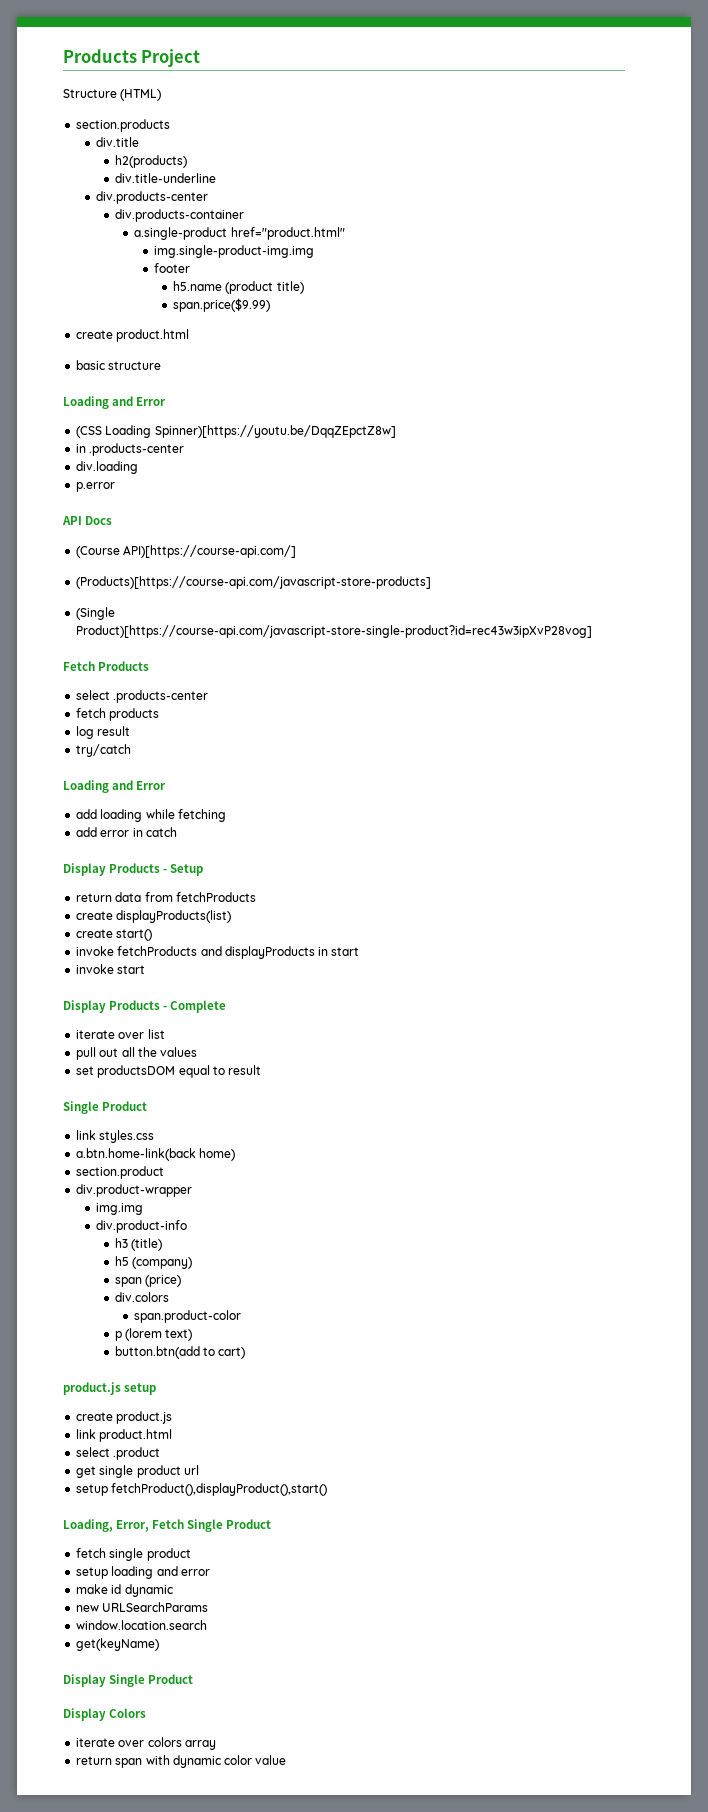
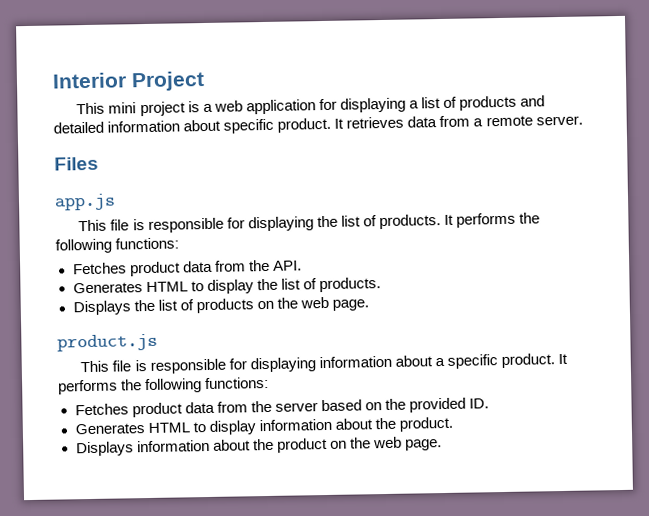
[63,49,137,63] Products -> [52,72,127,89] Interior
[63,89,162,101] [76,119,171,132] [95,137,139,147] [114,155,187,168] [114,173,216,183] [95,191,208,204] [114,209,244,222] [134,227,345,240] [153,245,314,258] [153,263,190,273] [173,281,304,294] [173,298,271,312] [76,329,190,342] [76,360,162,370] [63,396,167,409] [76,425,396,438] [76,443,185,456] [76,461,139,474] [76,482,116,492] [62,516,113,525] [76,545,297,558] [76,576,432,589] [76,607,116,620] [76,625,593,638] [63,661,150,671] [76,690,209,703] [76,708,160,721] [76,726,131,739] [76,744,132,757] [63,780,167,793] [76,809,226,822] [76,827,177,837] [63,863,204,876] [76,892,256,902] [76,910,232,923] [76,929,153,941] [76,946,360,959] [76,964,146,974] [63,1000,227,1013] [76,1029,165,1039] [76,1047,198,1060] [76,1065,262,1078] [63,1101,148,1114] [76,1130,155,1143] [76,1148,236,1161] [76,1166,165,1179] [76,1184,193,1197] [95,1203,143,1215] [95,1220,187,1233] [114,1238,163,1251] [114,1256,193,1269] [114,1275,182,1287] [114,1292,169,1302] [134,1310,242,1323] [114,1328,193,1341] [114,1346,246,1359] [63,1382,157,1395] [76,1411,173,1424] [76,1429,173,1442] [76,1447,161,1460] [76,1465,199,1478] [76,1483,328,1496] [63,1519,272,1532] [76,1548,191,1561] [76,1566,210,1579] [76,1584,173,1597] [76,1602,209,1612] [76,1620,208,1630] [76,1638,160,1651] [63,1674,194,1687] [63,1708,147,1721] [76,1737,216,1750] [76,1755,287,1768] Structure (HTML) // section.products // div.title // h2(products) // div.title-underline // div.products-center // div.products-container // a.single-product href="product.html" // img.single-product-img.img // footer // h5.name (product title) // span.price($9.99) // create product.html // basic structure // Loading and Error // (CSS Loading Spinner)[https://youtu.be/DqqZEpctZ8w] // in .products-center // div.loading // p.error // API Docs // (Course API)[https://course-api.com/] // (Products)[https://course-api.com/javascript-store-products] // (Single Product)[https://course-api.com/javascript-store-single-product?id=rec43w3ipXvP28vog] // Fetch Products // select .products-center // fetch products // log result // try/catch // Loading and Error // add loading while fetching // add error in catch // Display Products - Setup // return data from fetchProducts // create displayProducts(list) // create start() // invoke fetchProducts and displayProducts in start // invoke start // Display Products - Complete // iterate over list // pull out all the values // set productsDOM equal to result // Single Product // link styles.css // a.btn.home-link(back home) // section.product // div.product-wrapper // img.img // div.product-info // h3 (title) // h5 (company) // span (price) // div.colors // span.product-color // p (lorem text) // button.btn(add to cart) // product.js setup // create product.js // link product.html // select .product // get single product url // setup fetchProduct(),displayProduct(),start() // Loading, Error, Fetch Single Product // fetch single product // setup loading and error // make id dynamic // new URLSearchParams // window.location.search // get(keyName) // Display Single Product // Display Colors // iterate over colors array // return span with dynamic color value -> [76,95,546,117] [53,115,583,134] [54,156,99,171] [54,193,116,211] [78,212,541,233] [55,237,180,254] [72,259,302,277] [72,277,381,295] [72,296,369,316] [57,333,158,352] [80,353,568,374] [58,376,270,395] [74,397,490,418] [74,416,453,435] [75,436,442,457] This mini project is a web application for displaying a list of products and detailed information about specific product. It retrieves data from a remote server. // Files // app.js // This file is responsible for displaying the list of products. It performs the following functions: // Fetches product data from the API. // Generates HTML to display the list of products. // Displays the list of products on the web page. // product.js // This file is responsible for displaying information about a specific product. It performs the following functions: // Fetches product data from the server based on the provided ID. // Generates HTML to display information about the product. // Displays information about the product on the web page.

